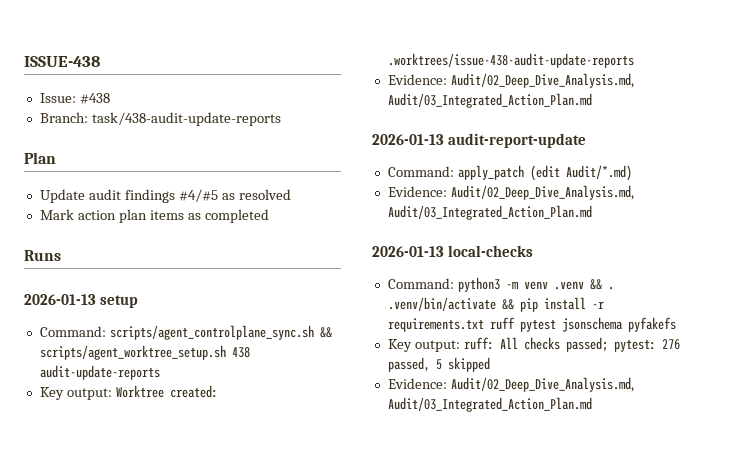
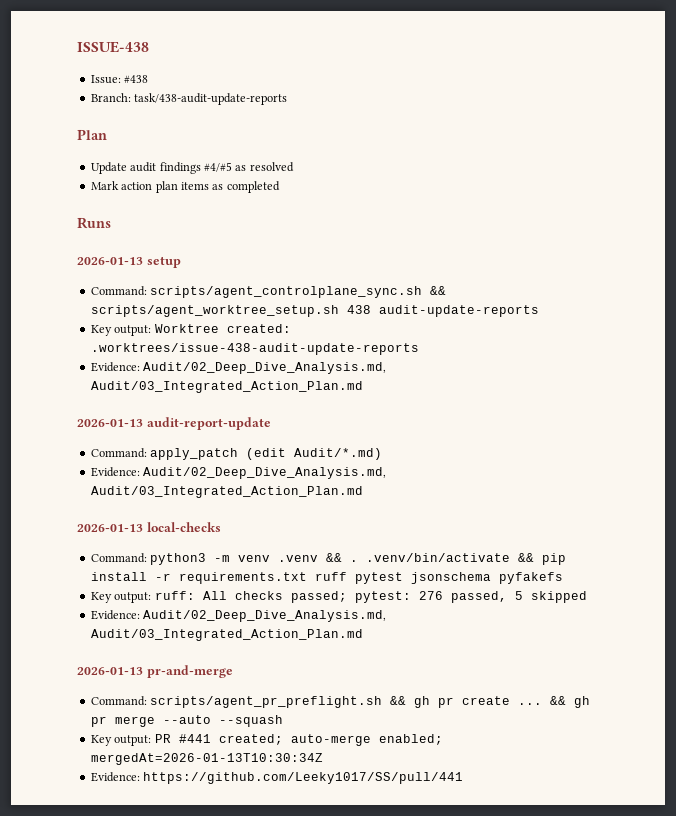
(592, 404) none -> [77,665,233,678] [90,696,591,708] [90,715,283,727] [90,734,443,746] [90,753,323,765] [90,772,464,784] // 2026-01-13 pr-and-merge // Command: scripts/agent_pr_preflight.sh && gh pr create ... && gh pr merge --auto --squash // Key output: PR #441 created; auto-merge enabled; mergedAt=2026-01-13T10:30:34Z // Evidence: https://github.com/Leeky1017/SS/pull/441

